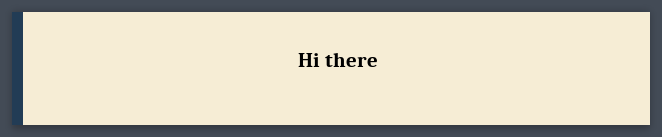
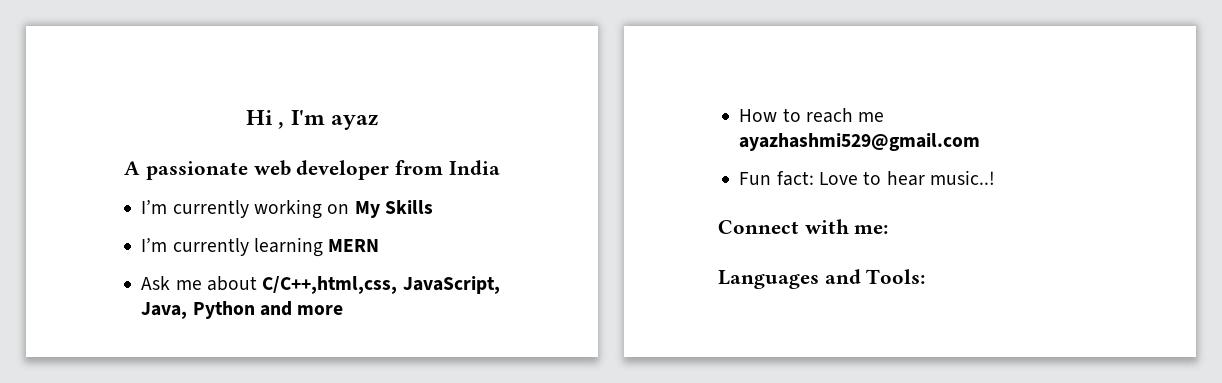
[324,52,378,67] there -> [278,110,378,130] [124,160,500,180] [141,199,433,219] [141,237,380,257] [141,276,500,294] [141,301,344,319] [739,108,885,123] [739,133,981,151] [739,170,995,186] [718,219,889,234] [718,269,926,289] , I'm ayaz // A passionate web developer from India // I’m currently working on My Skills // I’m currently learning MERN // Ask me about C/C++,html,css, JavaScript, Java, Python and more // How to reach me ayazhashmi529@gmail.com // Fun fact: Love to hear music..! // Connect with me: // Languages and Tools:

